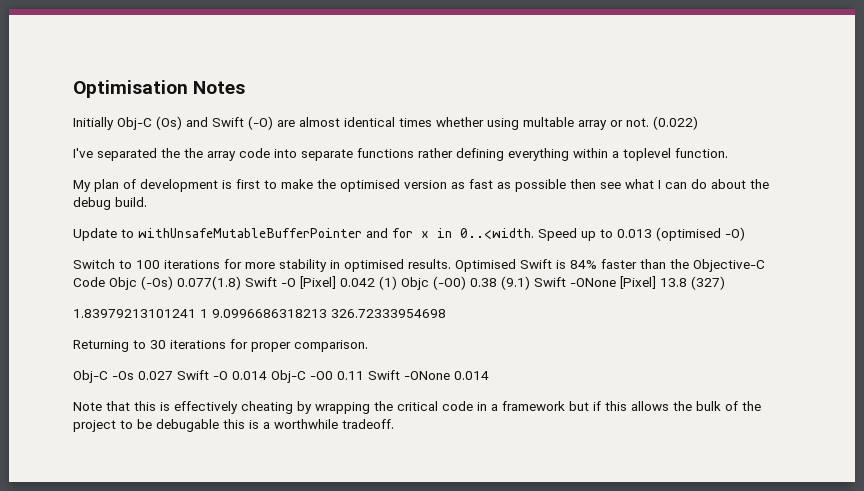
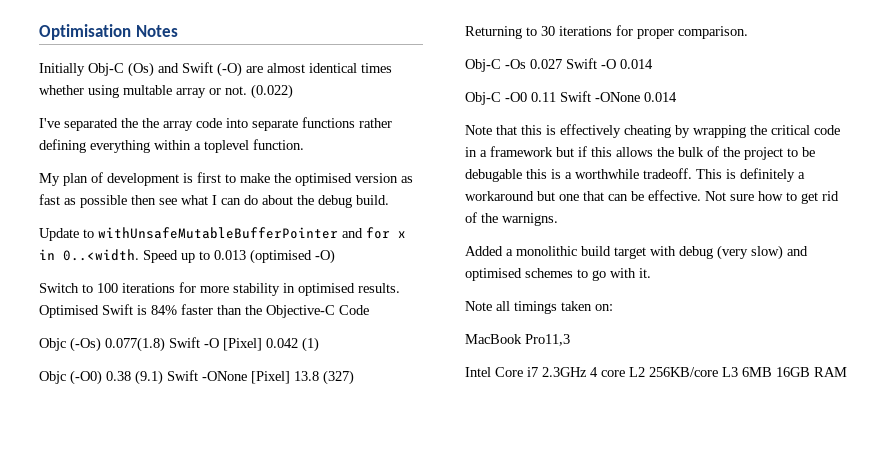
(105, 282) none -> (369, 310) //
(397, 283) none -> (319, 344) //
[73,309,446,318] // 1.83979213101241 1 9.0996686318213 326.72333954698 -> (354, 377) none
(267, 375) none -> (653, 64) //
(394, 424) none -> [696,168,805,182] [465,190,839,204] [465,212,558,226] [465,245,808,260] [465,268,651,281] [465,301,613,314] [465,334,570,346] [465,367,847,377] This is definitely a workaround but one that can be effective. Not sure how to get rid of the warnigns. // Added a monolithic build target with debug (very slow) and optimised schemes to go with it. // Note all timings taken on: // MacBook Pro11,3 // Intel Core i7 2.3GHz 4 core L2 256KB/core L3 6MB 16GB RAM

